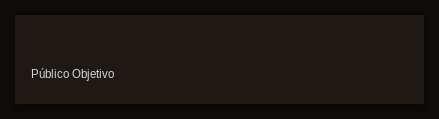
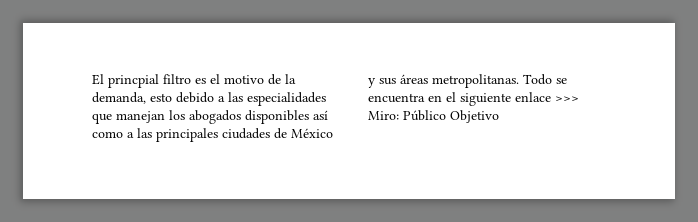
(31, 73) none -> [92,74,296,88] [92,92,326,106] [92,110,328,124] [92,128,333,142] [368,74,567,88] [368,92,579,106] [368,111,399,120] El princpial filtro es el motivo de la demanda, esto debido a las especialidades que manejan los abogados disponibles así como a las principales ciudades de México y sus áreas metropolitanas. Todo se encuentra en el siguiente enlace >>> Miro:

